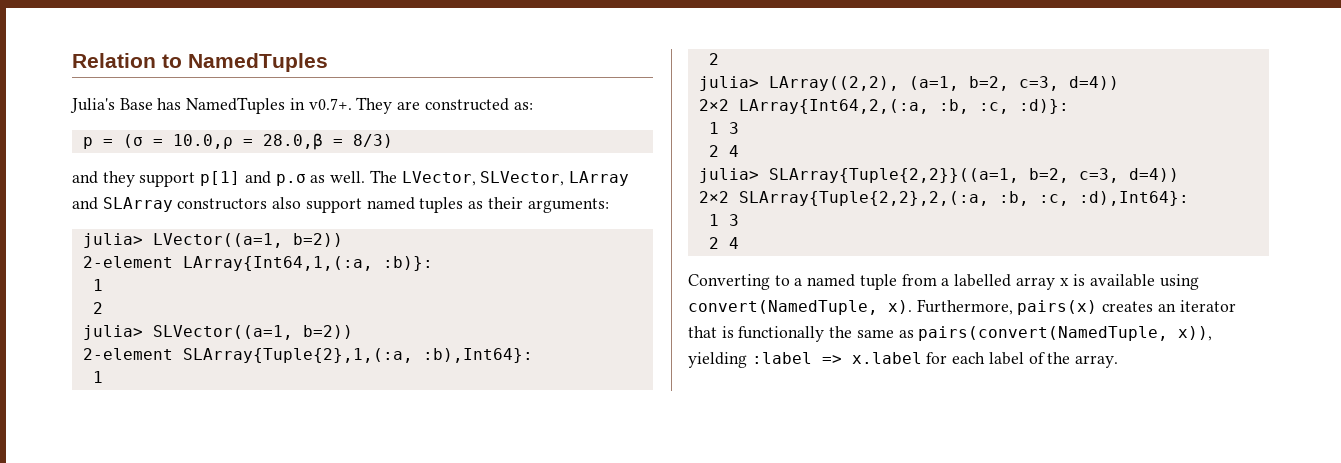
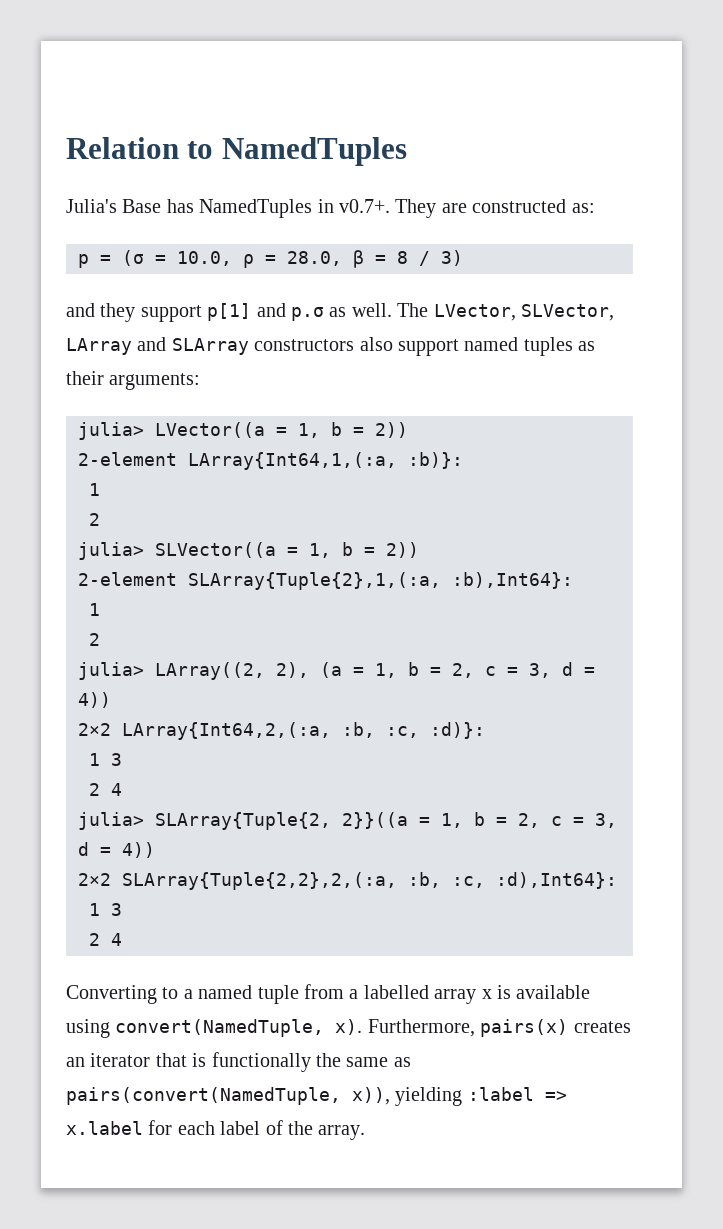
[172,133,393,150] 10.0,ρ = 28.0,β = 8/3) -> [177,249,463,268] 10.0, ρ = 28.0, β = 8 / 3)
[152,233,343,248] LVector((a=1, b=2)) -> [155,422,408,438] LVector((a = 1, b = 2))
[152,325,353,340] SLVector((a=1, b=2)) -> [155,542,419,558] SLVector((a = 1, b = 2))
[768,76,1119,91] LArray((2,2), (a=1, b=2, c=3, d=4)) -> [155,662,595,680] [78,692,111,708] LArray((2, 2), (a = 1, b = 2, c = 3, d = 4))
[768,168,1179,183] SLArray{Tuple{2,2}}((a=1, b=2, c=3, d=4)) -> [155,812,617,830] [78,842,155,858] SLArray{Tuple{2, 2}}((a = 1, b = 2, c = 3, d = 4))

